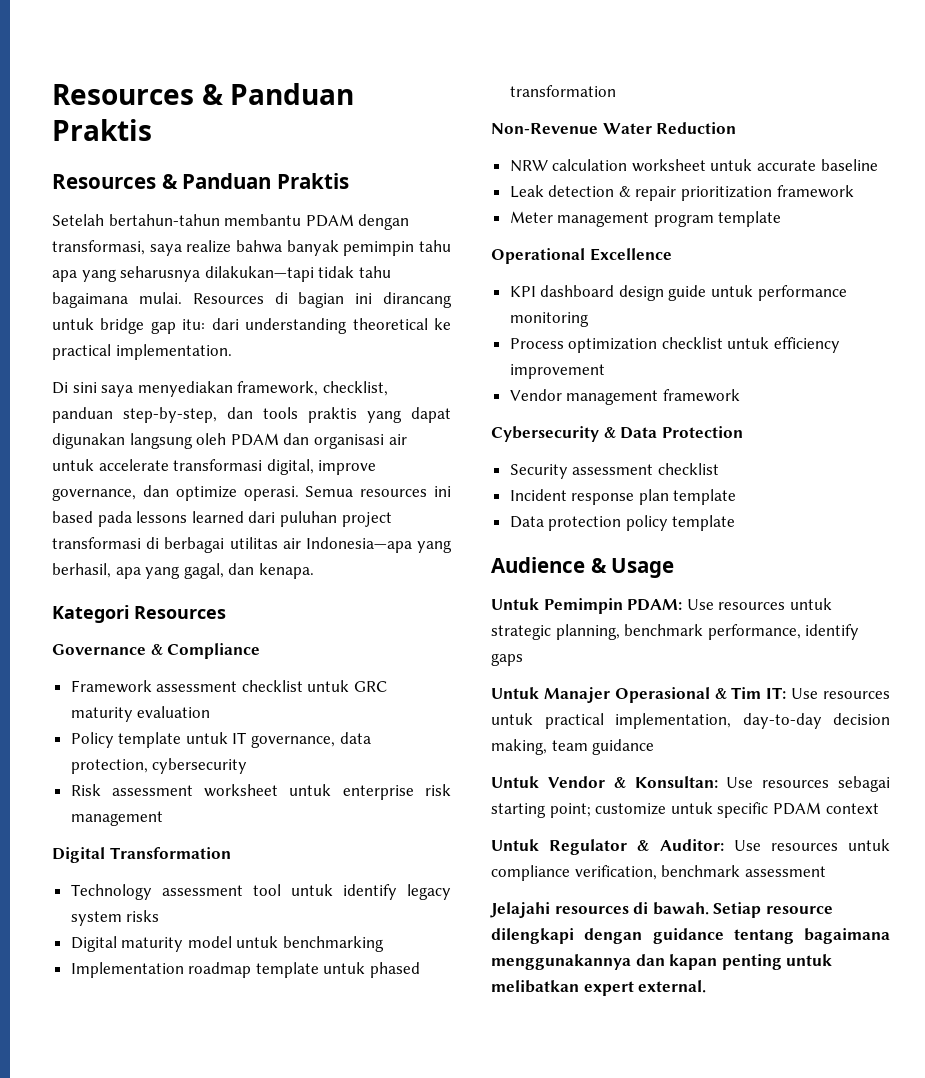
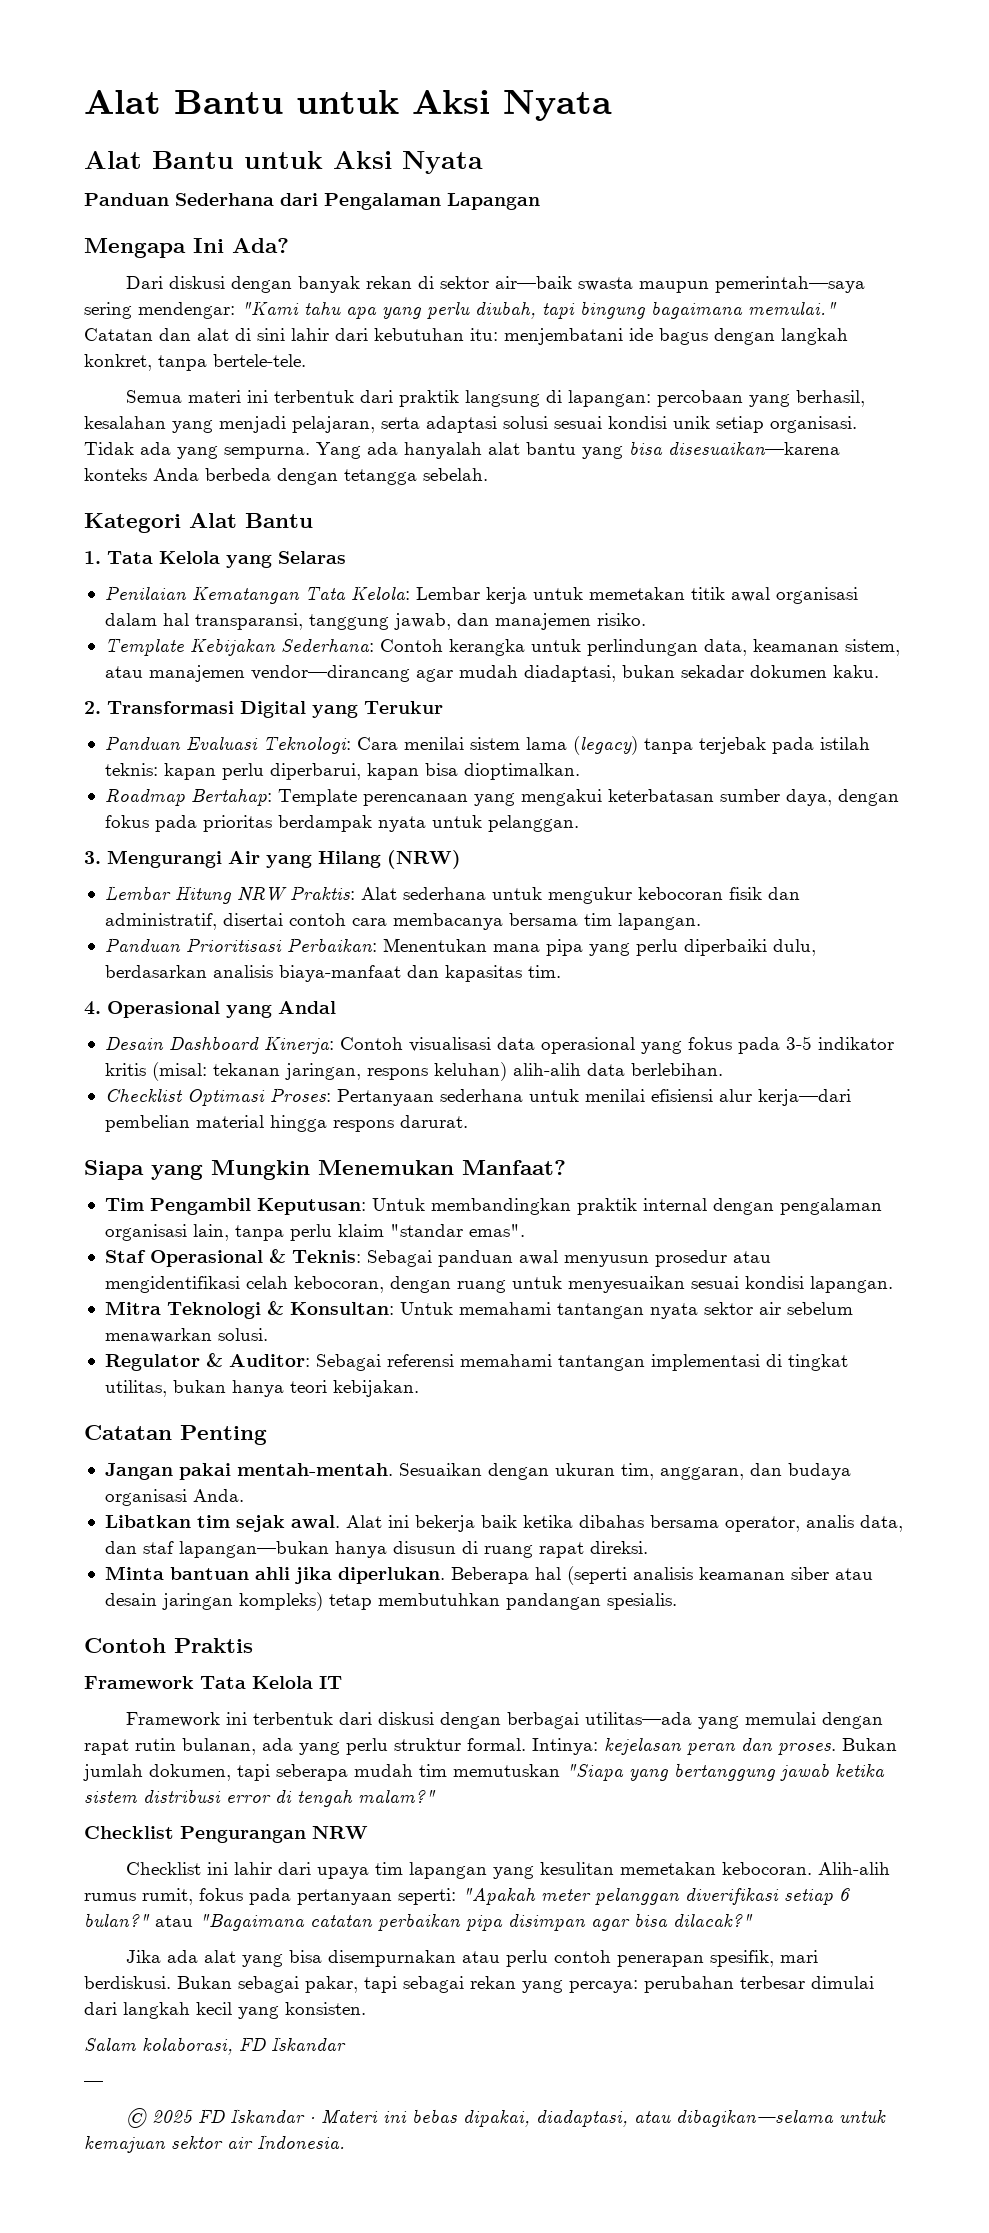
[52,83,355,105] [52,119,152,141] [52,173,349,189] [52,214,410,230] [52,240,451,256] [52,266,391,282] [52,292,452,308] [52,318,451,334] [52,344,232,360] [52,381,388,397] [52,407,451,423] [52,433,407,449] [52,459,377,475] [52,485,451,501] [52,511,392,527] [52,537,452,553] [52,563,314,579] [52,605,226,623] [52,643,261,659] [70,680,389,693] [70,706,211,722] [70,732,371,748] [70,758,248,774] [70,784,451,800] [70,811,163,826] [52,847,231,863] [70,884,451,900] [70,910,160,926] [70,936,385,952] [70,962,421,978] [509,85,616,97] [491,122,737,134] [509,159,878,172] [509,185,854,201] [509,211,782,227] [491,248,672,264] [509,285,847,301] [509,312,589,327] [509,337,841,353] [509,364,605,379] [509,389,740,405] [491,426,743,442] [509,463,719,479] [509,489,737,505] [509,515,736,531] [491,557,675,578] [491,598,832,614] [491,624,860,640] [491,653,523,666] [491,687,890,703] [491,713,890,729] [491,739,655,755] [491,776,890,792] [491,802,879,818] [491,839,890,855] [491,865,826,881] [490,902,833,918] [491,928,890,944] [491,954,833,970] [491,980,707,996] Resources & Panduan Praktis // Resources & Panduan Praktis // Setelah bertahun-tahun membantu PDAM dengan transformasi, saya realize bahwa banyak pemimpin tahu apa yang seharusnya dilakukan—tapi tidak tahu bagaimana mulai. Resources di bagian ini dirancang untuk bridge gap itu: dari understanding theoretical ke practical implementation. // Di sini saya menyediakan framework, checklist, panduan step-by-step, dan tools praktis yang dapat digunakan langsung oleh PDAM dan organisasi air untuk accelerate transformasi digital, improve governance, dan optimize operasi. Semua resources ini based pada lessons learned dari puluhan project transformasi di berbagai utilitas air Indonesia—apa yang berhasil, apa yang gagal, dan kenapa. // Kategori Resources // Governance & Compliance // Framework assessment checklist untuk GRC maturity evaluation // Policy template untuk IT governance, data protection, cybersecurity // Risk assessment worksheet untuk enterprise risk management // Digital Transformation // Technology assessment tool untuk identify legacy system risks // Digital maturity model untuk benchmarking // Implementation roadmap template untuk phased transformation // Non-Revenue Water Reduction // NRW calculation worksheet untuk accurate baseline // Leak detection & repair prioritization framework // Meter management program template // Operational Excellence // KPI dashboard design guide untuk performance monitoring // Process optimization checklist untuk efficiency improvement // Vendor management framework // Cybersecurity & Data Protection // Security assessment checklist // Incident response plan template // Data protection policy template // Audience & Usage // Untuk Pemimpin PDAM: Use resources untuk strategic planning, benchmark performance, identify gaps // Untuk Manajer Operasional & Tim IT: Use resources untuk practical implementation, day-to-day decision making, team guidance // Untuk Vendor & Konsultan: Use resources sebagai starting point; customize untuk specific PDAM context // Untuk Regulator & Auditor: Use resources untuk compliance verification, benchmark assessment // Jelajahi resources di bawah. Setiap resource dilengkapi dengan guidance tentang bagaimana menggunakannya dan kapan penting untuk melibatkan expert external. -> [84,90,612,121] [84,151,483,174] [84,193,540,210] [84,238,289,258] [126,276,866,293] [84,301,837,319] [84,328,848,345] [84,354,306,371] [126,390,866,407] [84,416,857,433] [84,441,840,459] [84,468,488,485] [84,513,313,533] [84,551,346,568] [104,586,858,604] [104,613,646,630] [104,638,900,656] [104,665,879,682] [84,701,443,718] [104,736,870,755] [104,763,580,780] [104,789,899,806] [104,815,579,832] [84,850,461,869] [104,886,800,904] [104,913,701,930] [104,938,816,956] [104,965,561,982] [84,1001,336,1018] [104,1036,894,1054] [104,1062,723,1081] [104,1088,851,1106] [104,1115,468,1132] [84,1160,566,1180] [104,1198,882,1215] [104,1224,525,1241] [104,1249,771,1267] [104,1276,893,1293] [104,1301,853,1319] [104,1328,268,1343] [104,1353,848,1371] [104,1380,419,1397] [84,1425,267,1445] [104,1463,851,1480] [104,1489,244,1506] [104,1515,903,1532] [104,1541,648,1558] [104,1566,873,1585] [104,1592,677,1611] [84,1638,253,1653] [84,1676,342,1689] [126,1712,884,1729] [84,1738,897,1755] [83,1763,885,1781] [84,1789,436,1807] [84,1826,368,1843] [126,1862,891,1879] [84,1887,850,1905] [84,1913,753,1931] [126,1950,819,1967] [84,1976,874,1993] [84,2002,366,2019] [84,2037,346,2055] [84,2081,103,2087] [126,2108,887,2128] [84,2135,345,2153] Alat Bantu untuk Aksi Nyata // Alat Bantu untuk Aksi Nyata // Panduan Sederhana dari Pengalaman Lapangan // Mengapa Ini Ada? // Dari diskusi dengan banyak rekan di sektor air—baik swasta maupun pemerintah—saya sering mendengar: "Kami tahu apa yang perlu diubah, tapi bingung bagaimana memulai." Catatan dan alat di sini lahir dari kebutuhan itu: menjembatani ide bagus dengan langkah konkret, tanpa bertele-tele. // Semua materi ini terbentuk dari praktik langsung di lapangan: percobaan yang berhasil, kesalahan yang menjadi pelajaran, serta adaptasi solusi sesuai kondisi unik setiap organisasi. Tidak ada yang sempurna. Yang ada hanyalah alat bantu yang bisa disesuaikan—karena konteks Anda berbeda dengan tetangga sebelah. // Kategori Alat Bantu // 1. Tata Kelola yang Selaras // Penilaian Kematangan Tata Kelola: Lembar kerja untuk memetakan titik awal organisasi dalam hal transparansi, tanggung jawab, dan manajemen risiko. // Template Kebijakan Sederhana: Contoh kerangka untuk perlindungan data, keamanan sistem, atau manajemen vendor—dirancang agar mudah diadaptasi, bukan sekadar dokumen kaku. // 2. Transformasi Digital yang Terukur // Panduan Evaluasi Teknologi: Cara menilai sistem lama (legacy) tanpa terjebak pada istilah teknis: kapan perlu diperbarui, kapan bisa dioptimalkan. // Roadmap Bertahap: Template perencanaan yang mengakui keterbatasan sumber daya, dengan fokus pada prioritas berdampak nyata untuk pelanggan. // 3. Mengurangi Air yang Hilang (NRW) // Lembar Hitung NRW Praktis: Alat sederhana untuk mengukur kebocoran fisik dan administratif, disertai contoh cara membacanya bersama tim lapangan. // Panduan Prioritisasi Perbaikan: Menentukan mana pipa yang perlu diperbaiki dulu, berdasarkan analisis biaya-manfaat dan kapasitas tim. // 4. Operasional yang Andal // Desain Dashboard Kinerja: Contoh visualisasi data operasional yang fokus pada 3-5 indikator kritis (misal: tekanan jaringan, respons keluhan) alih-alih data berlebihan. // Checklist Optimasi Proses: Pertanyaan sederhana untuk menilai efisiensi alur kerja—dari pembelian material hingga respons darurat. // Siapa yang Mungkin Menemukan Manfaat? // Tim Pengambil Keputusan: Untuk membandingkan praktik internal dengan pengalaman organisasi lain, tanpa perlu klaim "standar emas". // Staf Operasional & Teknis: Sebagai panduan awal menyusun prosedur atau mengidentifikasi celah kebocoran, dengan ruang untuk menyesuaikan sesuai kondisi lapangan. // Mitra Teknologi & Konsultan: Untuk memahami tantangan nyata sektor air sebelum menawarkan solusi. // Regulator & Auditor: Sebagai referensi memahami tantangan implementasi di tingkat utilitas, bukan hanya teori kebijakan. // Catatan Penting // Jangan pakai mentah-mentah. Sesuaikan dengan ukuran tim, anggaran, dan budaya organisasi Anda. // Libatkan tim sejak awal. Alat ini bekerja baik ketika dibahas bersama operator, analis data, dan staf lapangan—bukan hanya disusun di ruang rapat direksi. // Minta bantuan ahli jika diperlukan. Beberapa hal (seperti analisis keamanan siber atau desain jaringan kompleks) tetap membutuhkan pandangan spesialis. // Contoh Praktis // Framework Tata Kelola IT // Framework ini terbentuk dari diskusi dengan berbagai utilitas—ada yang memulai dengan rapat rutin bulanan, ada yang perlu struktur formal. Intinya: kejelasan peran dan proses. Bukan jumlah dokumen, tapi seberapa mudah tim memutuskan "Siapa yang bertanggung jawab ketika sistem distribusi error di tengah malam?" // Checklist Pengurangan NRW // Checklist ini lahir dari upaya tim lapangan yang kesulitan memetakan kebocoran. Alih-alih rumus rumit, fokus pada pertanyaan seperti: "Apakah meter pelanggan diverifikasi setiap 6 bulan?" atau "Bagaimana catatan perbaikan pipa disimpan agar bisa dilacak?" // Jika ada alat yang bisa disempurnakan atau perlu contoh penerapan spesifik, mari berdiskusi. Bukan sebagai pakar, tapi sebagai rekan yang percaya: perubahan terbesar dimulai dari langkah kecil yang konsisten. // Salam kolaborasi, FD Iskandar // — // © 2025 FD Iskandar · Materi ini bebas dipakai, diadaptasi, atau dibagikan—selama untuk kemajuan sektor air Indonesia.

